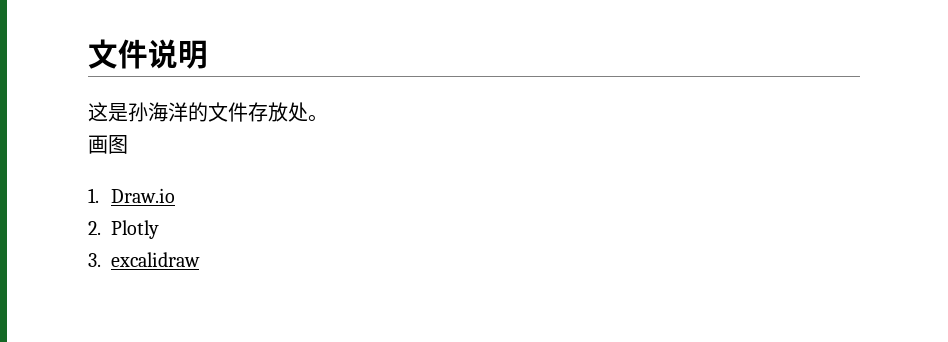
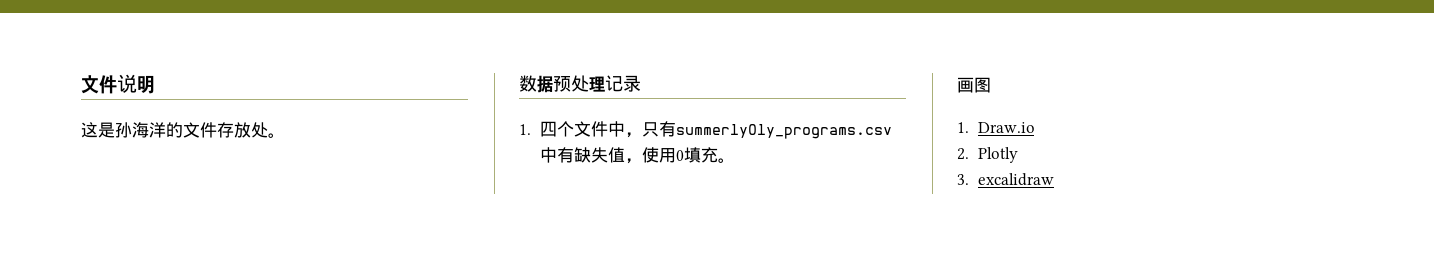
(328, 118) none -> [519,75,641,93] [519,121,892,139] [539,147,735,164] // 数据预处理记录 // 1.四个文件中，只有summerlyOly_programs.csv中有缺失值，使用0填充。

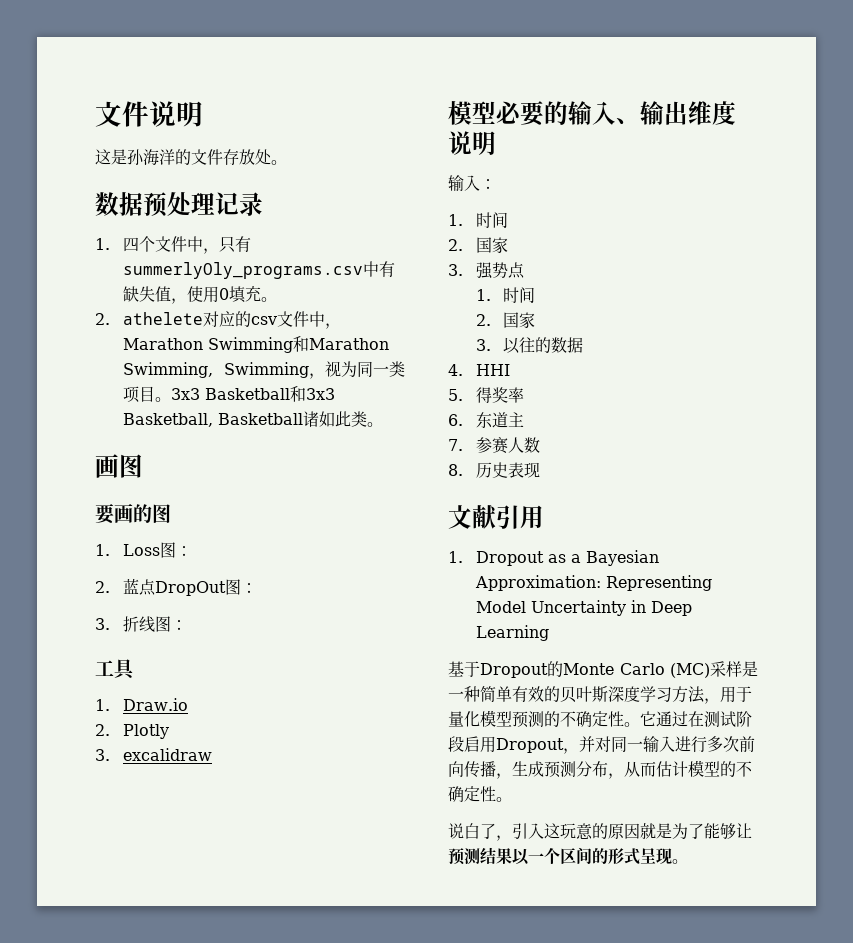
[957,77,991,93] 画图 -> [95,311,341,329] [122,336,389,353] [122,361,405,379] [122,386,335,403] [122,411,383,427] [95,454,143,478] [95,504,171,524] [95,542,192,558] [95,578,257,596] [95,616,187,632] [95,659,136,680] 2. athelete对应的csv文件中，Marathon Swimming和Marathon Swimming, Swimming，视为同一类项目。3x3 Basketball和3x3 Basketball, Basketball诸如此类。 // 画图 // 要画的图 // 1. Loss图： // 2.蓝点DropOut图： // 3.折线图： // 工具
(1054, 179) none -> [448,101,736,126] [448,131,496,155] [448,175,496,191] [448,212,508,228] [448,237,508,254] [448,262,525,279] [475,287,536,303] [475,312,536,329] [475,337,584,354] [448,364,510,376] [448,387,524,403] [448,412,524,428] [448,437,540,454] [448,462,540,478] [448,505,544,529] [448,550,659,566] [474,575,712,591] [475,600,692,616] [475,625,549,641] [448,661,758,678] [448,686,752,704] [448,710,752,728] [448,736,755,754] [448,760,752,779] [448,786,512,802] [448,823,752,841] [448,847,688,865] // 模型必要的输入、输出维度说明 // 输入： // 1.时间 // 2.国家 // 3.强势点 // 1.时间 // 2.国家 // 3.以往的数据 // 4. HHI // 5.得奖率 // 6.东道主 // 7.参赛人数 // 8.历史表现 // 文献引用 // 1. Dropout as a Bayesian Approximation: Representing Model Uncertainty in Deep Learning // 基于Dropout的Monte Carlo (MC)采样是一种简单有效的贝叶斯深度学习方法，用于量化模型预测的不确定性。它通过在测试阶段启用Dropout，并对同一输入进行多次前向传播，生成预测分布，从而估计模型的不确定性。 // 说白了，引入这玩意的原因就是为了能够让预测结果以一个区间的形式呈现。

